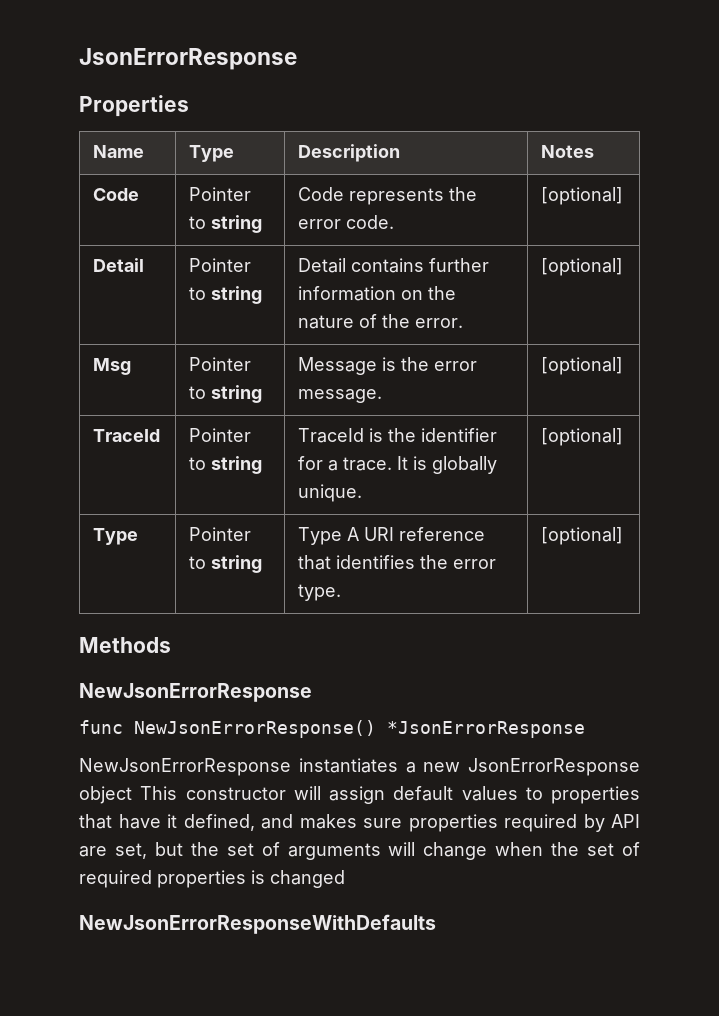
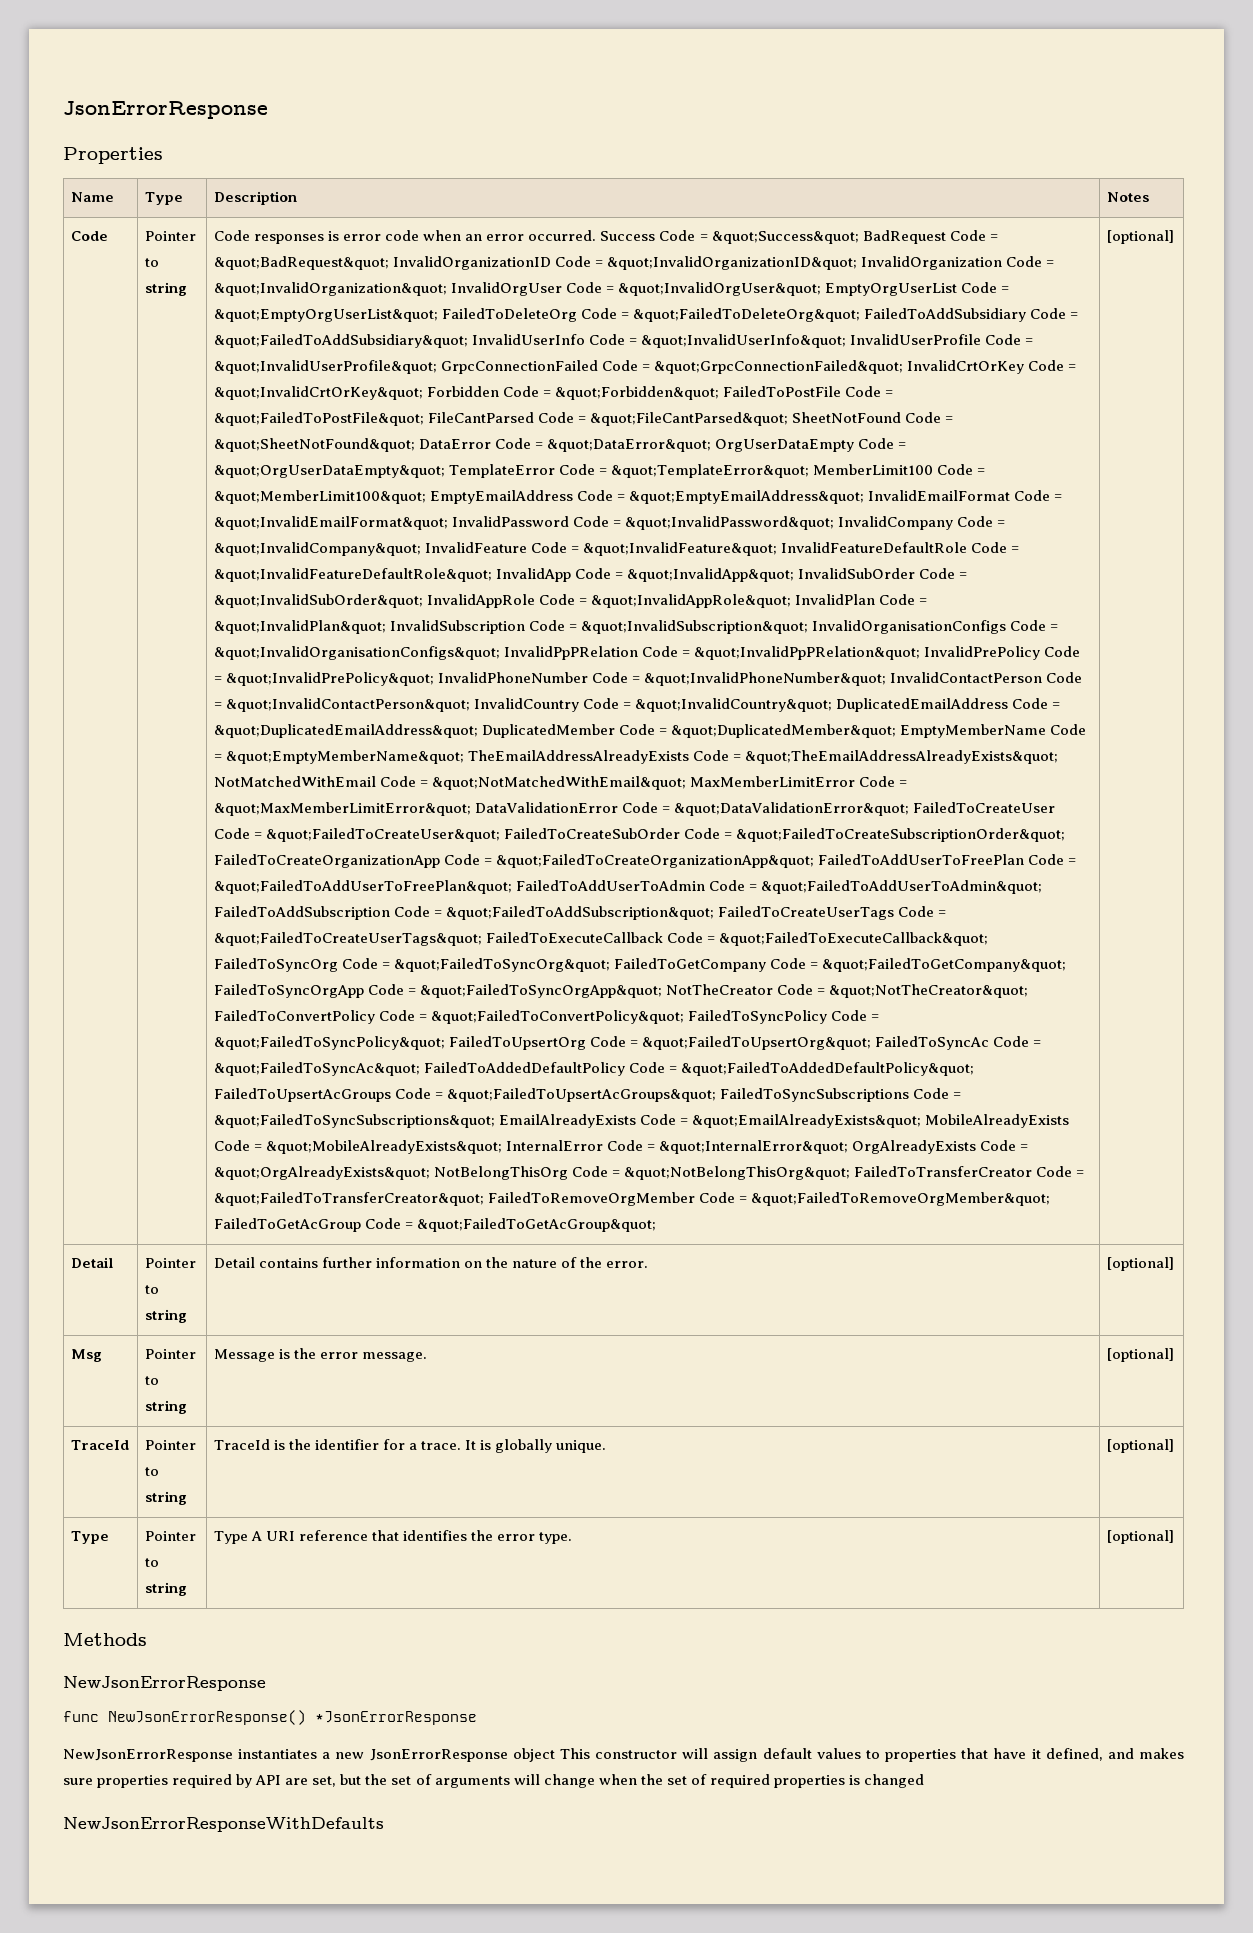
[349,187,478,205] [298,215,395,229] represents the error code. -> [254,230,998,244] [213,256,1055,270] [213,282,1010,296] [213,308,1079,322] [213,334,1034,348] [213,360,1077,374] [213,386,894,400] [213,412,954,426] [213,438,907,452] [213,464,986,478] [213,490,1063,504] [213,516,1006,530] [213,542,1020,556] [213,568,968,582] [213,594,928,608] [213,620,1059,634] [213,646,1081,660] [213,672,1083,686] [213,698,1061,712] [213,724,1087,738] [213,750,1059,764] [213,776,908,790] [213,802,1056,816] [213,828,1066,842] [213,854,1077,868] [213,880,1043,894] [213,906,947,920] [213,932,989,946] [213,958,1067,972] [213,984,1029,998] [213,1010,880,1024] [213,1036,1042,1050] [213,1062,975,1076] [213,1088,962,1102] [213,1114,1070,1128] [213,1140,1029,1154] [213,1166,1085,1180] [213,1192,1051,1206] [213,1218,657,1232] responses is error code when an error occurred. Success Code = &quot;Success&quot; BadRequest Code = &quot;BadRequest&quot; InvalidOrganizationID Code = &quot;InvalidOrganizationID&quot; InvalidOrganization Code = &quot;InvalidOrganization&quot; InvalidOrgUser Code = &quot;InvalidOrgUser&quot; EmptyOrgUserList Code = &quot;EmptyOrgUserList&quot; FailedToDeleteOrg Code = &quot;FailedToDeleteOrg&quot; FailedToAddSubsidiary Code = &quot;FailedToAddSubsidiary&quot; InvalidUserInfo Code = &quot;InvalidUserInfo&quot; InvalidUserProfile Code = &quot;InvalidUserProfile&quot; GrpcConnectionFailed Code = &quot;GrpcConnectionFailed&quot; InvalidCrtOrKey Code = &quot;InvalidCrtOrKey&quot; Forbidden Code = &quot;Forbidden&quot; FailedToPostFile Code = &quot;FailedToPostFile&quot; FileCantParsed Code = &quot;FileCantParsed&quot; SheetNotFound Code = &quot;SheetNotFound&quot; DataError Code = &quot;DataError&quot; OrgUserDataEmpty Code = &quot;OrgUserDataEmpty&quot; TemplateError Code = &quot;TemplateError&quot; MemberLimit100 Code = &quot;MemberLimit100&quot; EmptyEmailAddress Code = &quot;EmptyEmailAddress&quot; InvalidEmailFormat Code = &quot;InvalidEmailFormat&quot; InvalidPassword Code = &quot;InvalidPassword&quot; InvalidCompany Code = &quot;InvalidCompany&quot; InvalidFeature Code = &quot;InvalidFeature&quot; InvalidFeatureDefaultRole Code = &quot;InvalidFeatureDefaultRole&quot; InvalidApp Code = &quot;InvalidApp&quot; InvalidSubOrder Code = &quot;InvalidSubOrder&quot; InvalidAppRole Code = &quot;InvalidAppRole&quot; InvalidPlan Code = &quot;InvalidPlan&quot; InvalidSubscription Code = &quot;InvalidSubscription&quot; InvalidOrganisationConfigs Code = &quot;InvalidOrganisationConfigs&quot; InvalidPpPRelation Code = &quot;InvalidPpPRelation&quot; InvalidPrePolicy Code = &quot;InvalidPrePolicy&quot; InvalidPhoneNumber Code = &quot;InvalidPhoneNumber&quot; InvalidContactPerson Code = &quot;InvalidContactPerson&quot; InvalidCountry Code = &quot;InvalidCountry&quot; DuplicatedEmailAddress Code = &quot;DuplicatedEmailAddress&quot; DuplicatedMember Code = &quot;DuplicatedMember&quot; EmptyMemberName Code = &quot;EmptyMemberName&quot; TheEmailAddressAlreadyExists Code = &quot;TheEmailAddressAlreadyExists&quot; NotMatchedWithEmail Code = &quot;NotMatchedWithEmail&quot; MaxMemberLimitError Code = &quot;MaxMemberLimitError&quot; DataValidationError Code = &quot;DataValidationError&quot; FailedToCreateUser Code = &quot;FailedToCreateUser&quot; FailedToCreateSubOrder Code = &quot;FailedToCreateSubscriptionOrder&quot; FailedToCreateOrganizationApp Code = &quot;FailedToCreateOrganizationApp&quot; FailedToAddUserToFreePlan Code = &quot;FailedToAddUserToFreePlan&quot; FailedToAddUserToAdmin Code = &quot;FailedToAddUserToAdmin&quot; FailedToAddSubscription Code = &quot;FailedToAddSubscription&quot; FailedToCreateUserTags Code = &quot;FailedToCreateUserTags&quot; FailedToExecuteCallback Code = &quot;FailedToExecuteCallback&quot; FailedToSyncOrg Code = &quot;FailedToSyncOrg&quot; FailedToGetCompany Code = &quot;FailedToGetCompany&quot; FailedToSyncOrgApp Code = &quot;FailedToSyncOrgApp&quot; NotTheCreator Code = &quot;NotTheCreator&quot; FailedToConvertPolicy Code = &quot;FailedToConvertPolicy&quot; FailedToSyncPolicy Code = &quot;FailedToSyncPolicy&quot; FailedToUpsertOrg Code = &quot;FailedToUpsertOrg&quot; FailedToSyncAc Code = &quot;FailedToSyncAc&quot; FailedToAddedDefaultPolicy Code = &quot;FailedToAddedDefaultPolicy&quot; FailedToUpsertAcGroups Code = &quot;FailedToUpsertAcGroups&quot; FailedToSyncSubscriptions Code = &quot;FailedToSyncSubscriptions&quot; EmailAlreadyExists Code = &quot;EmailAlreadyExists&quot; MobileAlreadyExists Code = &quot;MobileAlreadyExists&quot; InternalError Code = &quot;InternalError&quot; OrgAlreadyExists Code = &quot;OrgAlreadyExists&quot; NotBelongThisOrg Code = &quot;NotBelongThisOrg&quot; FailedToTransferCreator Code = &quot;FailedToTransferCreator&quot; FailedToRemoveOrgMember Code = &quot;FailedToRemoveOrgMember&quot; FailedToGetAcGroup Code = &quot;FailedToGetAcGroup&quot;

